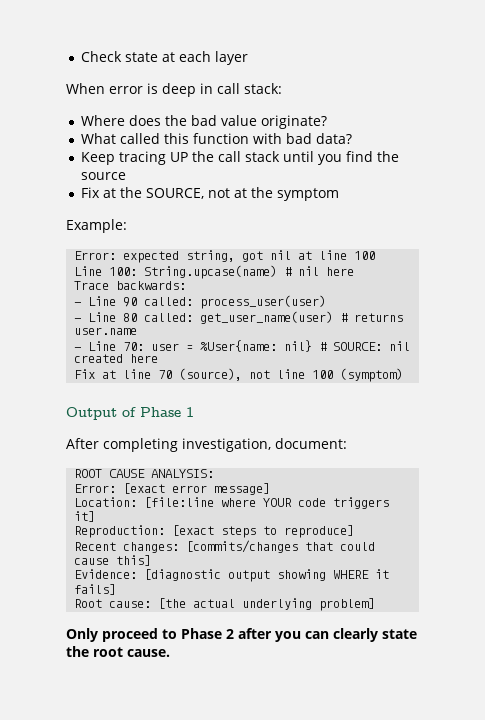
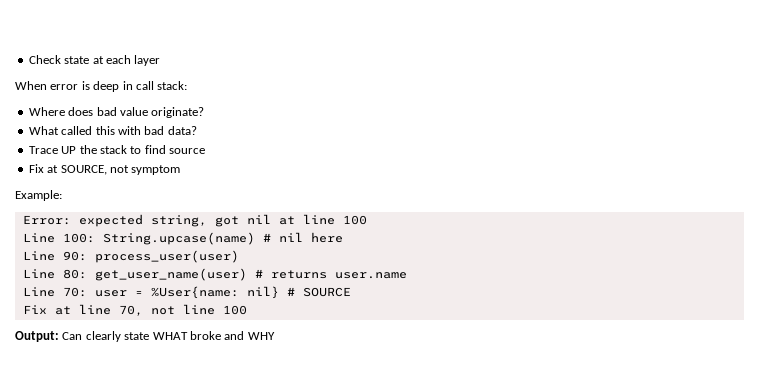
[164,115,187,126] the -> (94, 111) none
[192,133,249,144] function -> (115, 130) none
[80,151,399,165] Keep tracing UP the call stack until you find the -> [28,145,166,154] Trace UP the stack to find
[119,187,142,198] the -> (59, 169) none
[233,187,273,198] at the -> (129, 169) none
[74,281,187,290] [74,295,327,309] [74,312,194,322] Trace backwards: // - Line 90 called: process_user(user) // - Line 80 called: -> [22,250,239,263] [22,269,87,279] Line 90: process_user(user) // Line 80:
[74,347,82,351] - -> (407, 275) none
[333,341,411,351] [74,354,159,363] SOURCE: nil created here -> [302,287,351,297] SOURCE
[158,368,243,381] 70 (source), -> [118,305,143,316] 70,
[340,368,404,382] [66,407,194,420] [66,438,347,452] [74,469,215,478] [74,483,271,495] [74,497,390,509] [74,511,96,522] [74,525,355,538] [74,540,376,553] [74,555,152,566] [74,569,390,582] [74,584,117,595] [74,598,376,611] [66,628,417,642] [66,646,170,657] (symptom) // Output of Phase 1 // After completing investigation, document: // ROOT CAUSE ANALYSIS: // Error: [exact error message] // Location: [file:line where YOUR code triggers it] // Reproduction: [exact steps to reproduce] // Recent changes: [commits/changes that could cause this] // Evidence: [diagnostic output showing WHERE it fails] // Root cause: [the actual underlying problem] // Only proceed to Phase 2 after you can clearly state the root cause. -> [15,331,275,342] // Output: Can clearly state WHAT broke and WHY

